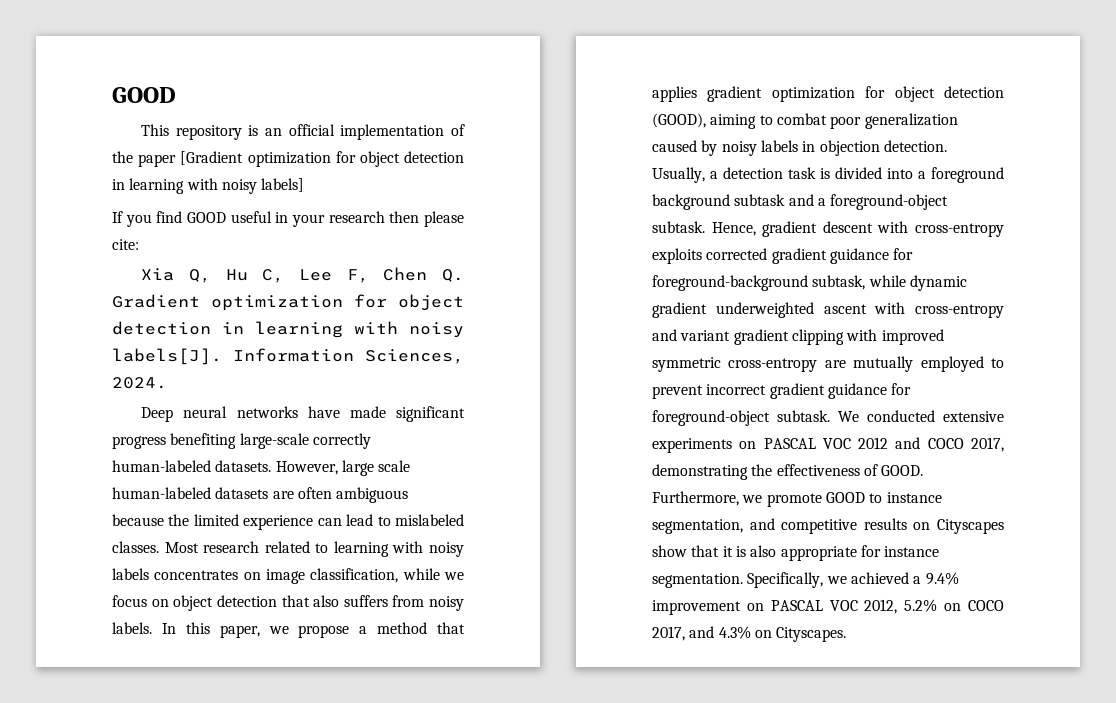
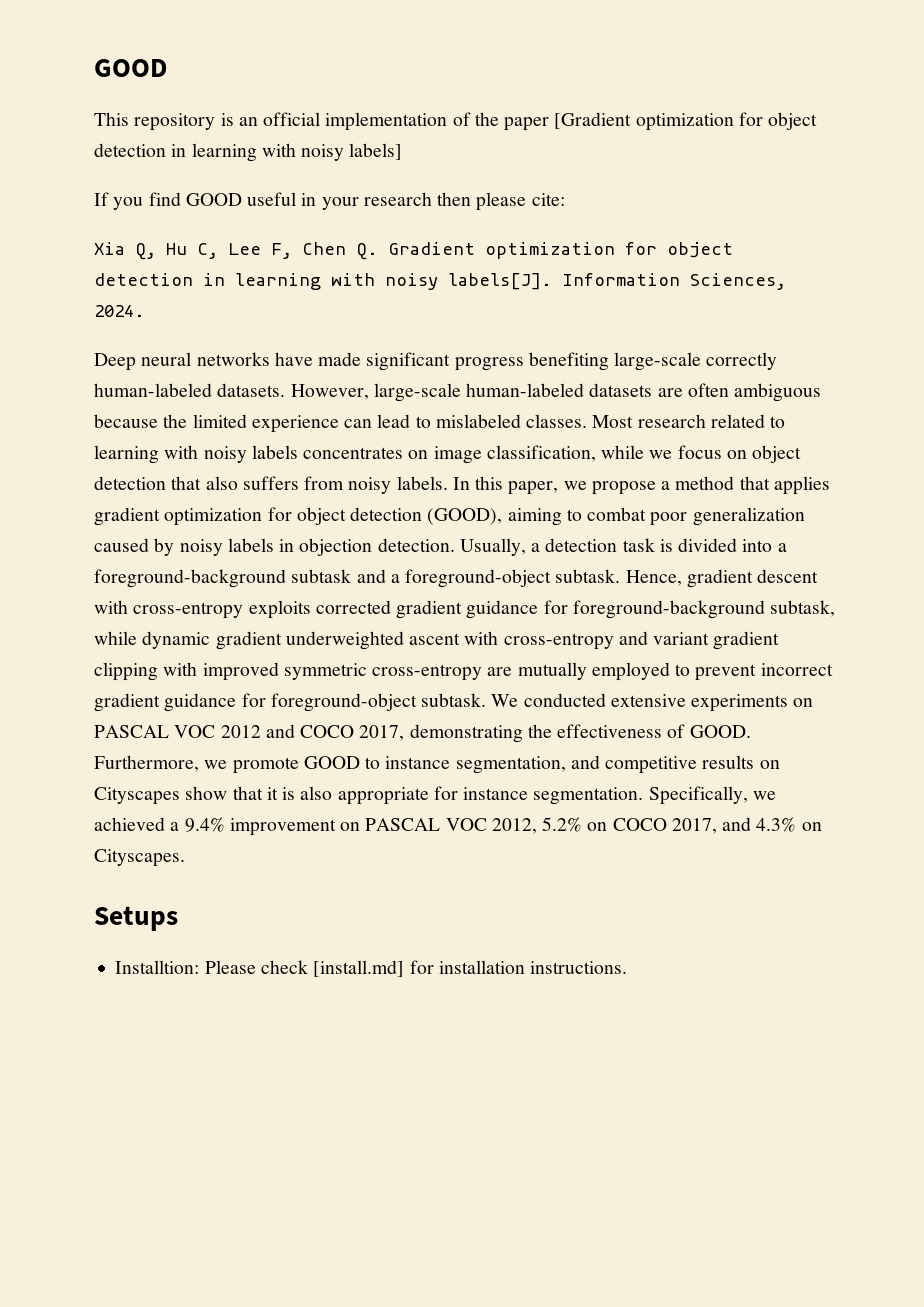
[341,460,411,476] large scale -> [373,383,461,402] large-scale
[931,167,1004,183] [652,194,730,210] foreground background -> [94,569,286,588] foreground-background
(847, 634) none -> [94,906,178,931] [115,960,628,977] // Setups // Installtion: Please check [install.md] for installation instructions.

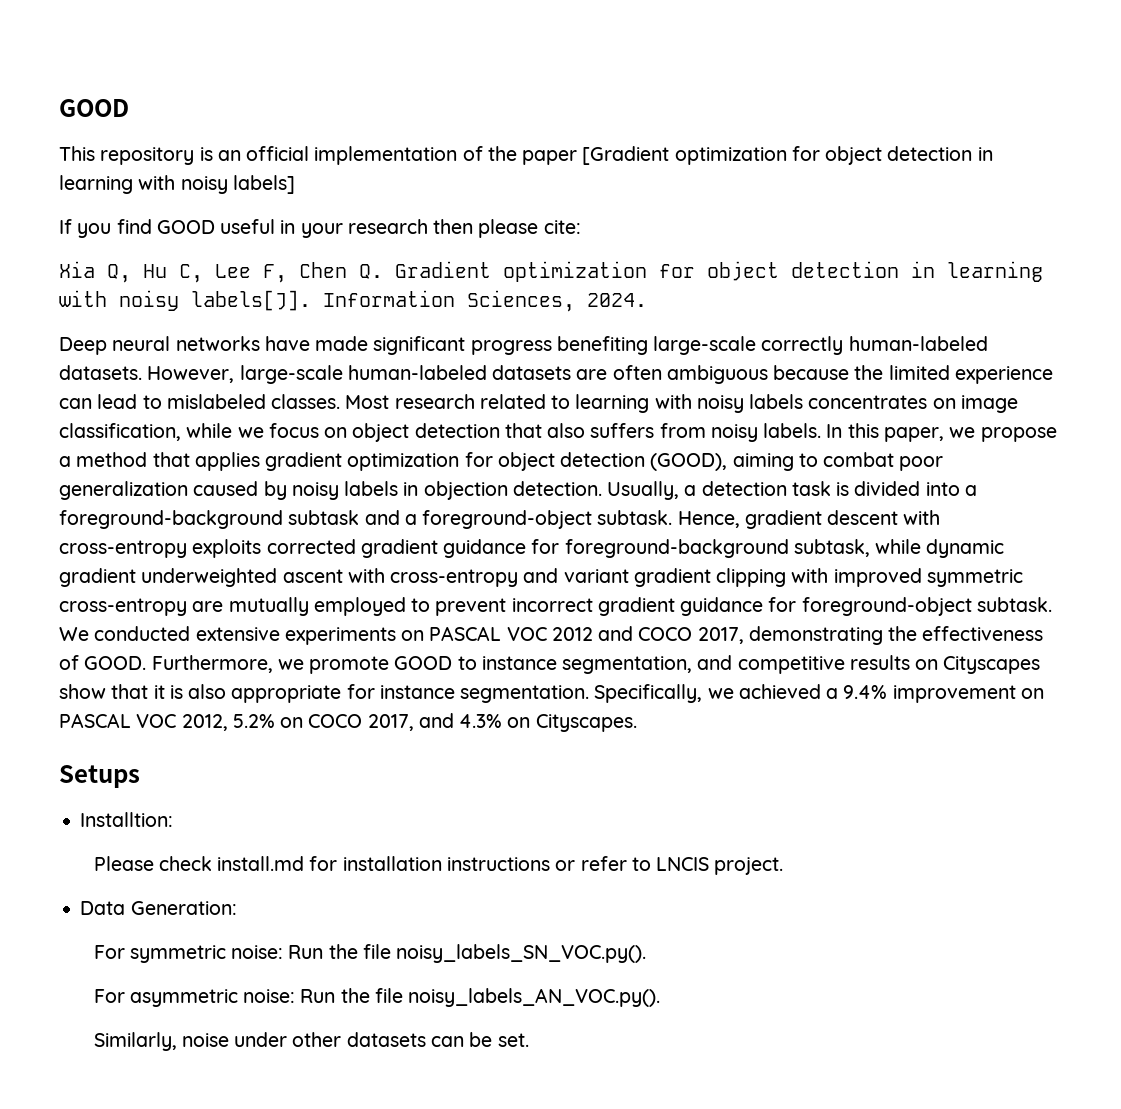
(200, 967) none -> (174, 819) //
[313,960,405,977] [install.md] -> [217,856,305,871] install.md
[530,961,628,974] instructions. -> [447,856,784,875] [80,901,237,915] [93,944,647,963] [93,988,661,1007] [93,1032,529,1051] instructions or refer to LNCIS project. // Data Generation: // For symmetric noise: Run the file noisy_labels_SN_VOC.py(). // For asymmetric noise: Run the file noisy_labels_AN_VOC.py(). // Similarly, noise under other datasets can be set.

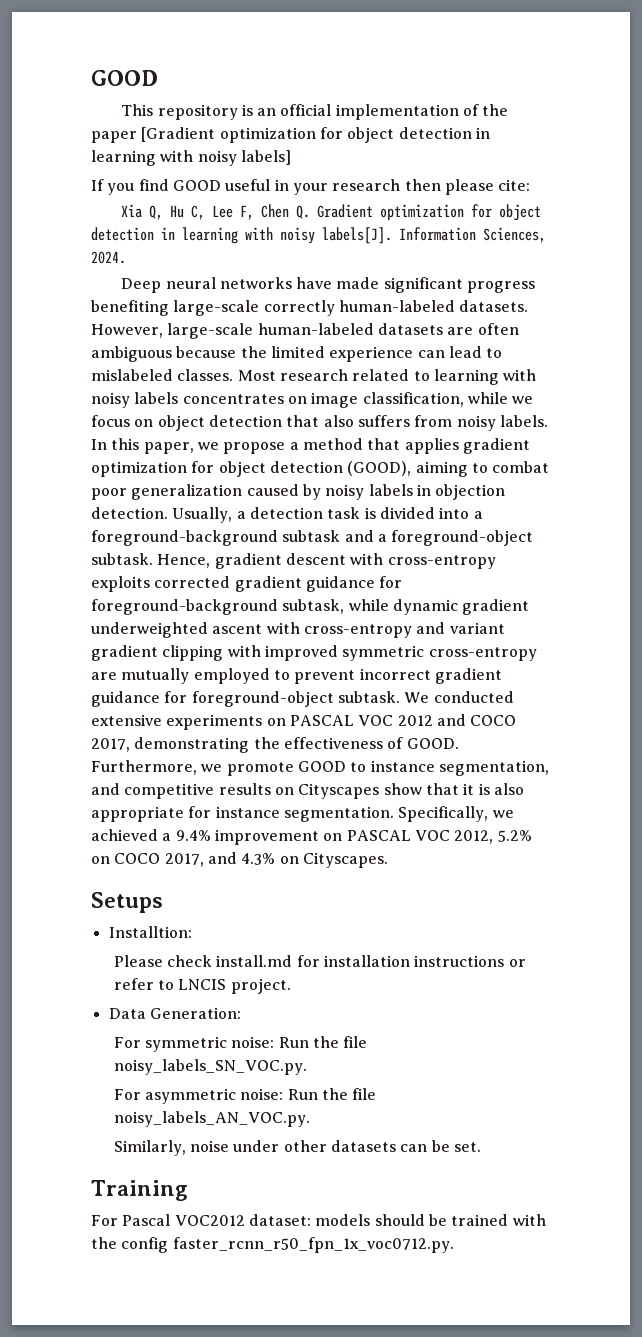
[396,944,647,963] noisy_labels_SN_VOC.py(). -> [113,1059,307,1075] noisy_labels_SN_VOC.py.
[408,988,661,1007] noisy_labels_AN_VOC.py(). -> [113,1111,310,1127] noisy_labels_AN_VOC.py.
(529, 1040) none -> [91,1180,188,1201] [91,1214,546,1226] [91,1237,454,1253] // Training // For Pascal VOC2012 dataset: models should be trained with the config faster_rcnn_r50_fpn_1x_voc0712.py.

